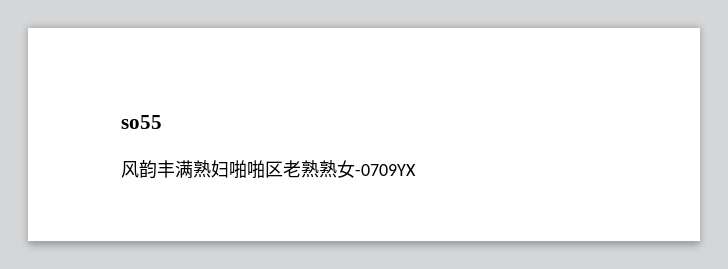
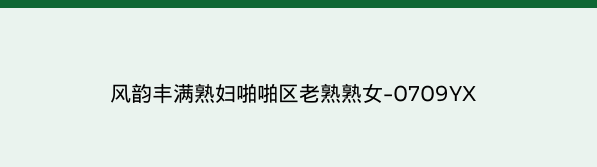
[121,115,162,129] so55 // -> (110, 93) none

